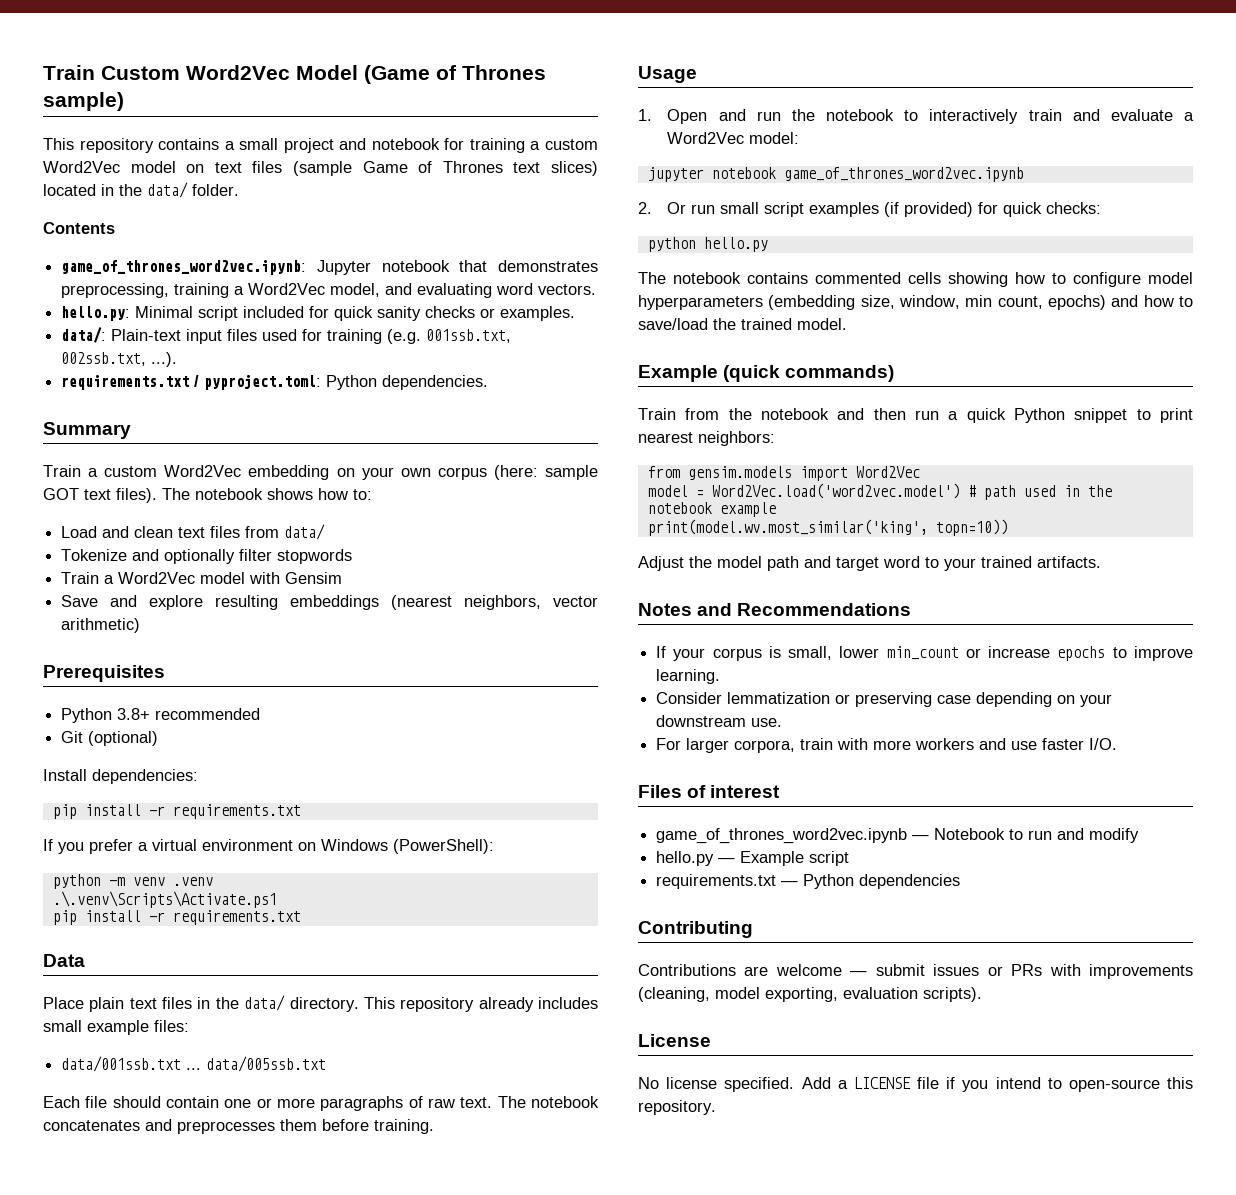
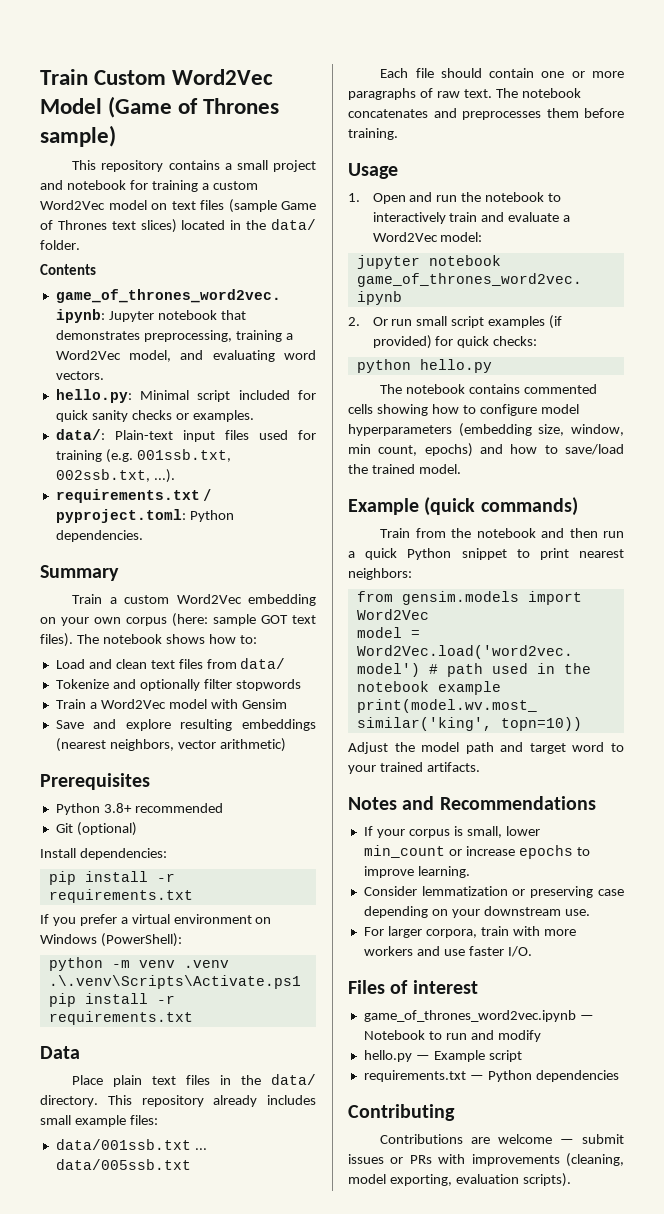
[638,1034,711,1047] [638,1077,1193,1092] [638,1100,716,1115] // License // No license specified. Add a LICENSE file if you intend to open-source this repository. -> (571, 1180) none

